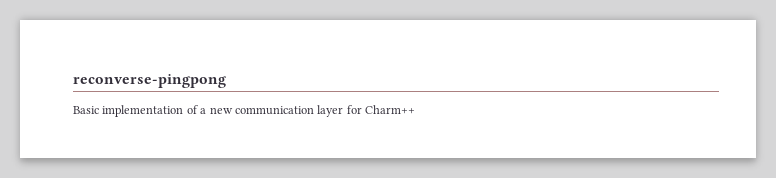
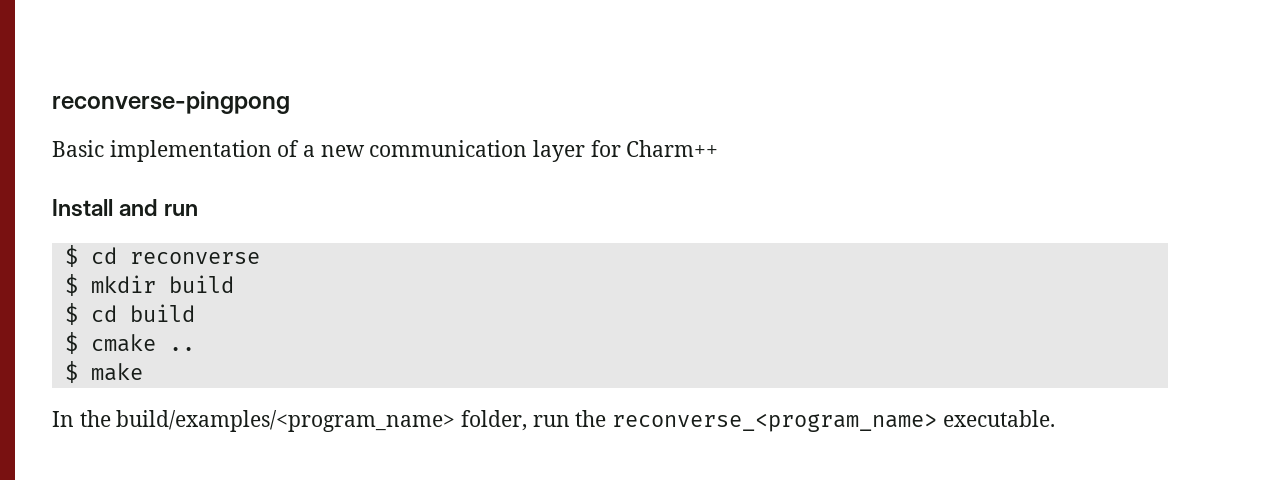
(415, 109) none -> [52,199,199,217] [64,245,260,267] [64,274,234,296] [64,303,195,325] [64,332,195,354] [64,361,143,383] [52,410,1055,432] // Install and run // $ cd reconverse // $ mkdir build // $ cd build // $ cmake .. // $ make // In the build/examples/<program_name> folder, run the reconverse_<program_name> executable.

